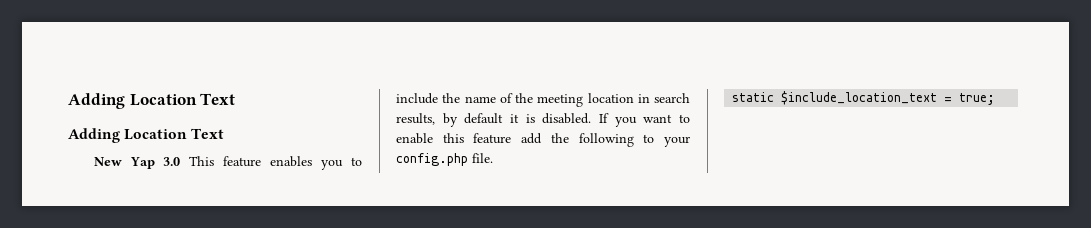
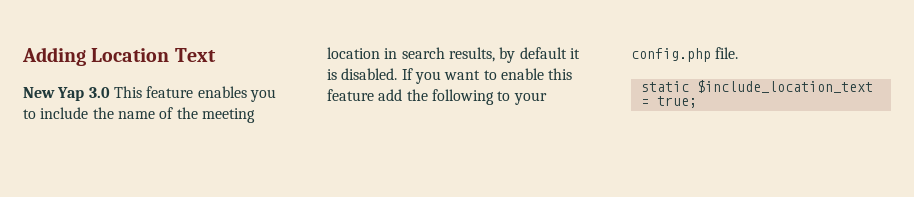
[68,93,236,109] [68,128,225,143] Adding Location Text // Adding Location Text -> [22,47,216,66] Adding Location Text

